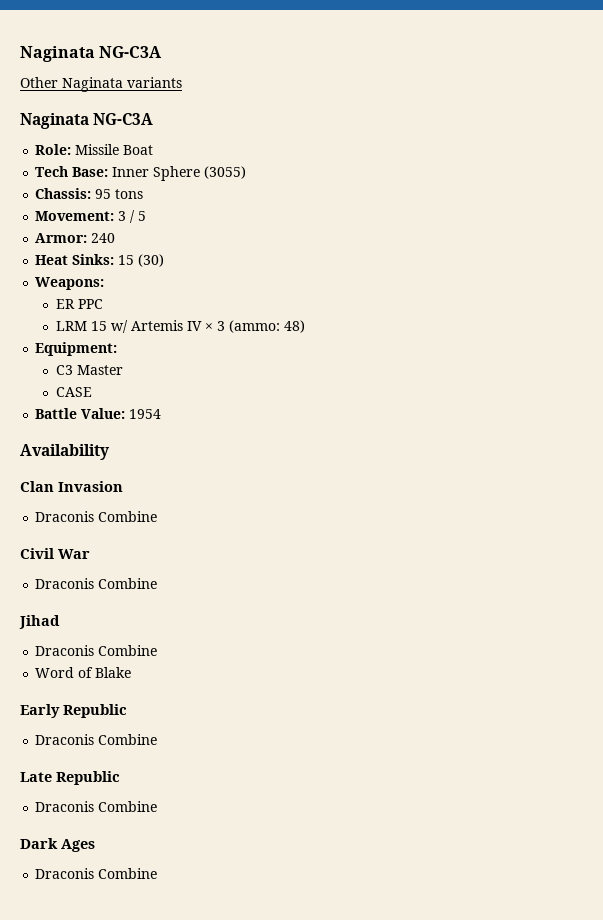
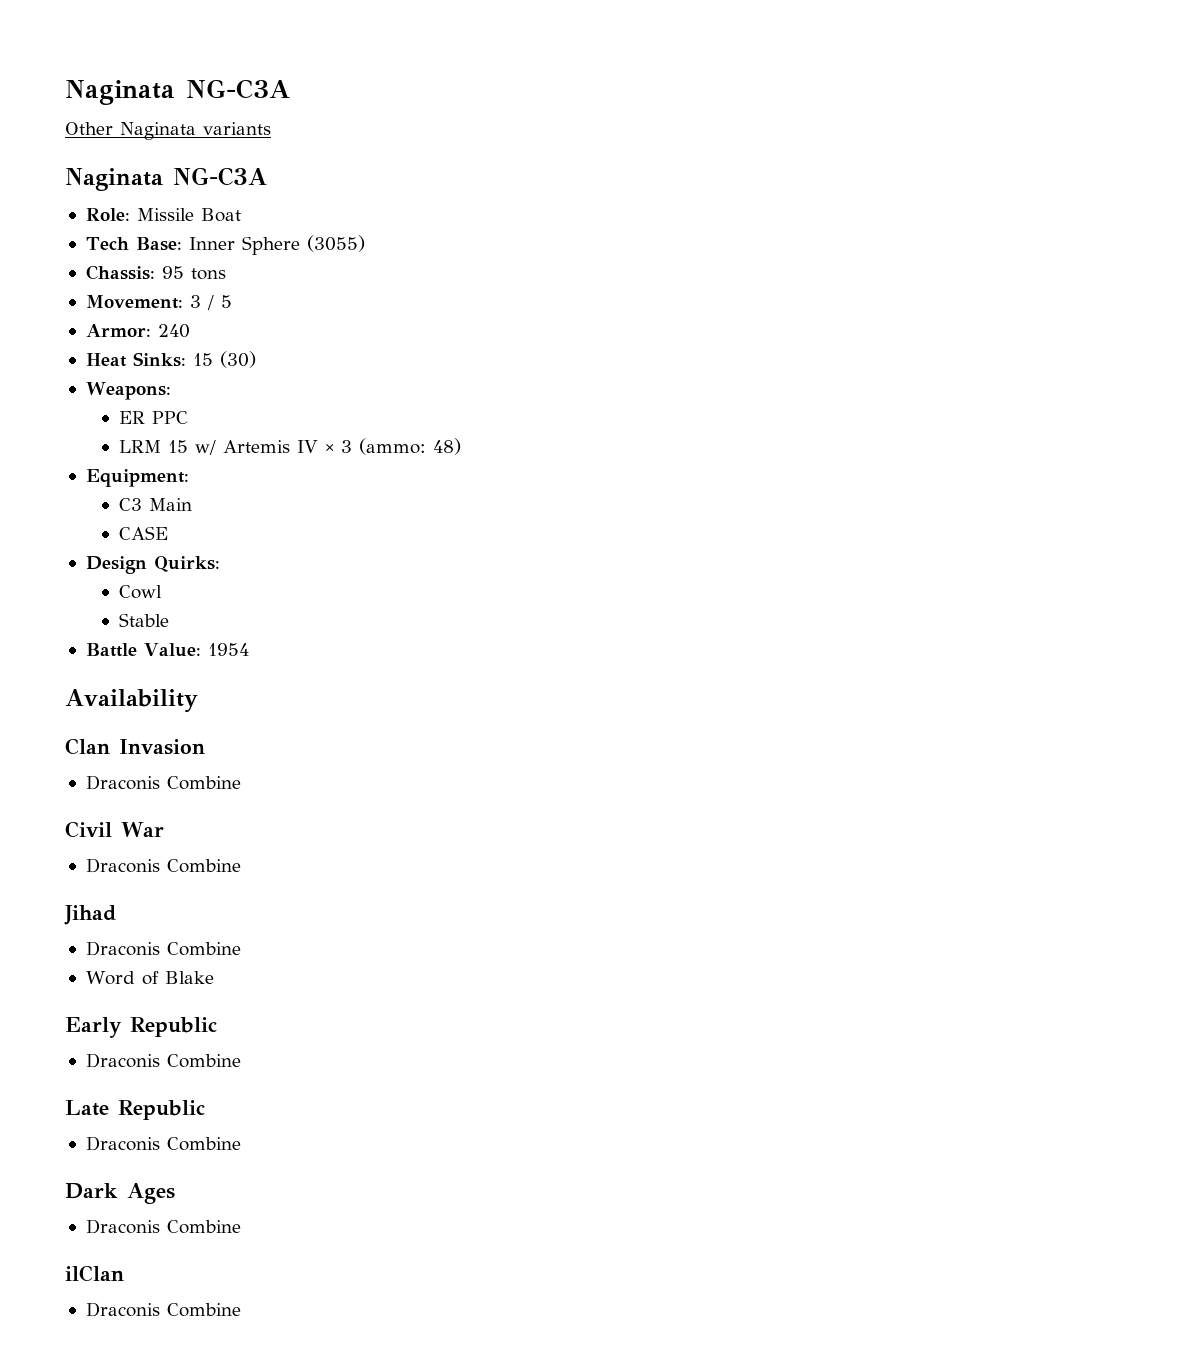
[76,365,123,375] Master -> [149,498,193,511] Main
(92, 392) none -> [85,556,220,574] [119,585,163,599] [119,613,170,627] // Design Quirks: // Cowl // Stable
(158, 873) none -> [65,1265,124,1282] [85,1302,241,1317] // ilClan // Draconis Combine

